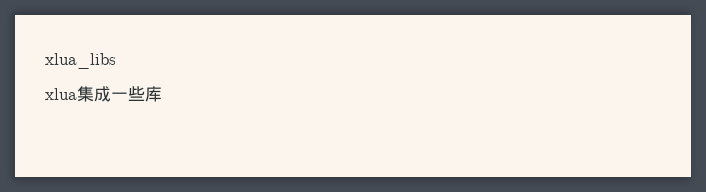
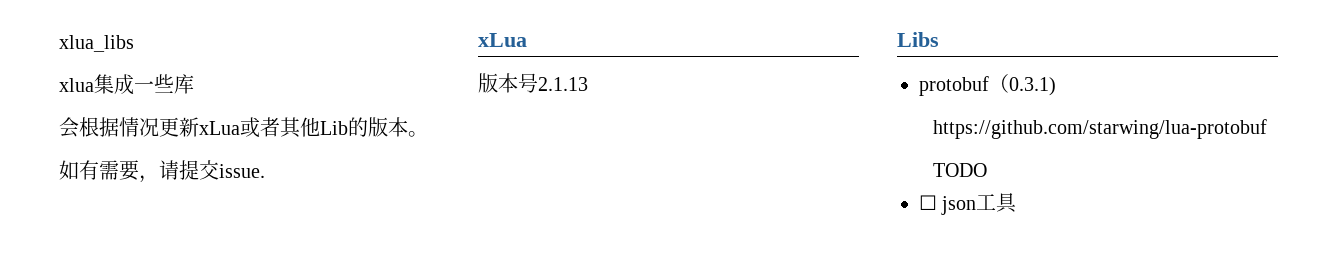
(162, 94) none -> [59,117,428,138] [59,160,265,183] [478,33,527,47] [478,73,588,93] [897,32,939,47] [919,74,1056,96] [932,119,1267,139] [932,163,987,177] [919,193,1018,215] // 会根据情况更新xLua或者其他Lib的版本。 // 如有需要，请提交issue. // xLua // 版本号2.1.13 // Libs // protobuf（0.3.1) // https://github.com/starwing/lua-protobuf // TODO // ☐ json工具

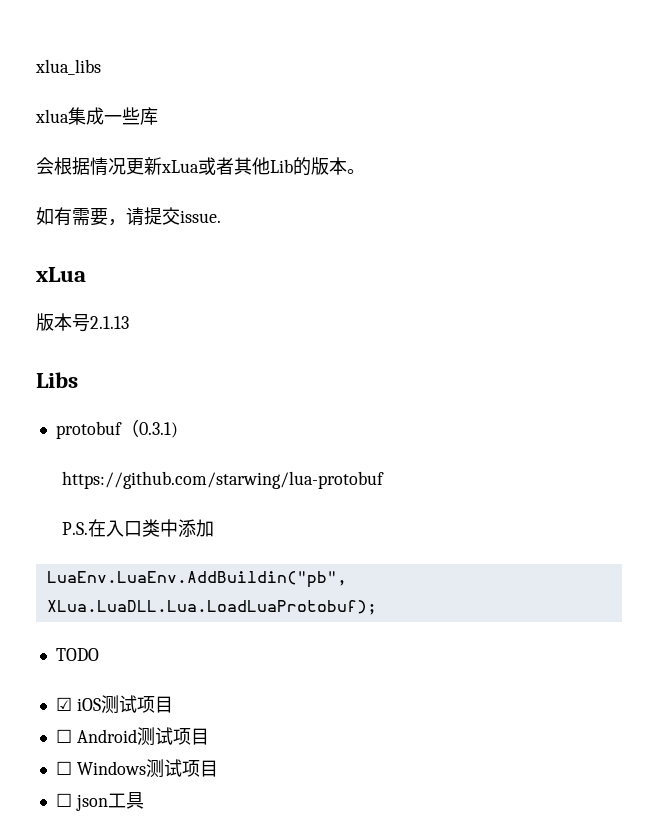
[932,163,987,177] TODO -> [61,519,214,537] [46,571,347,588] [46,600,377,615] [55,648,99,661] [55,695,173,714] [55,727,209,746] [55,759,218,778] P.S.在入口类中添加 // LuaEnv.LuaEnv.AddBuildin("pb", XLua.LuaDLL.Lua.LoadLuaProtobuf); // TODO // ☑ iOS测试项目 // ☐ Android测试项目 // ☐ Windows测试项目

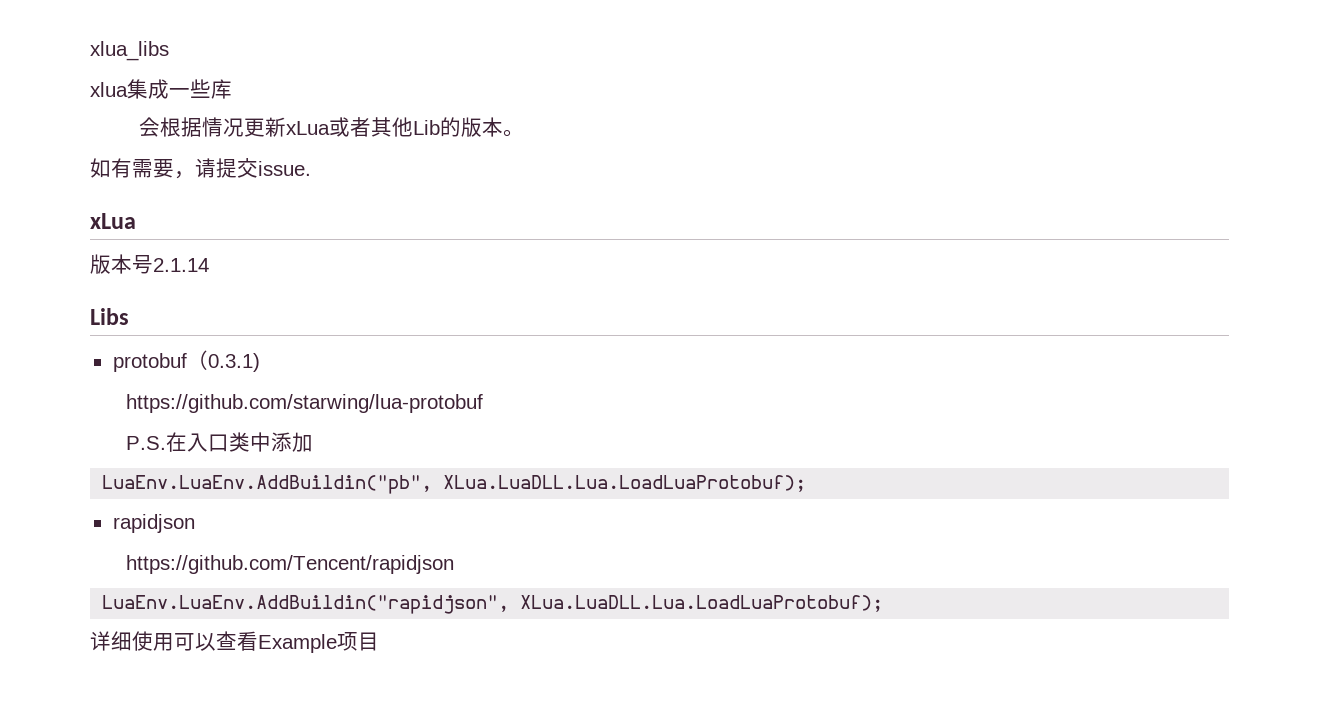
[90,316,129,329] 2.1.13 -> [153,258,209,272] 2.1.14
[55,648,99,661] [55,695,173,714] [55,727,209,746] [55,759,218,778] [55,792,144,811] TODO // ☑ iOS测试项目 // ☐ Android测试项目 // ☐ Windows测试项目 // ☐ json工具 -> [112,514,195,533] [125,555,454,574] [102,595,884,614] [90,631,379,653] rapidjson // https://github.com/Tencent/rapidjson // LuaEnv.LuaEnv.AddBuildin("rapidjson", XLua.LuaDLL.Lua.LoadLuaProtobuf); // 详细使用可以查看Example项目

